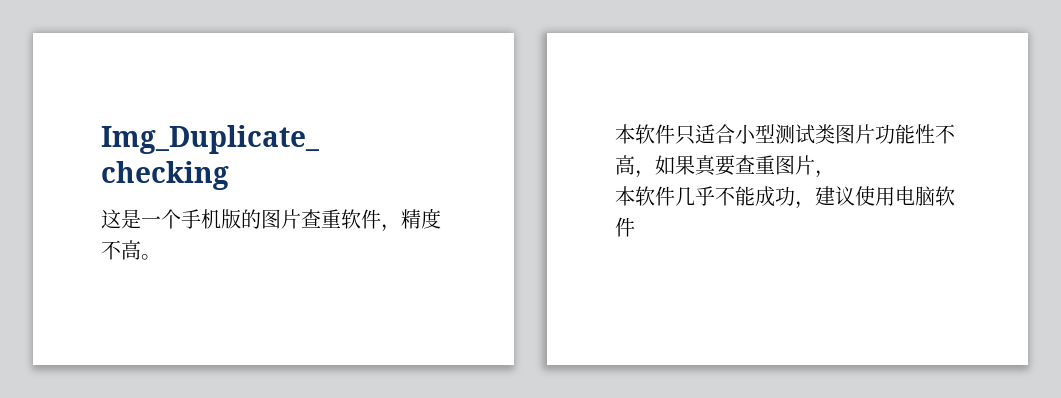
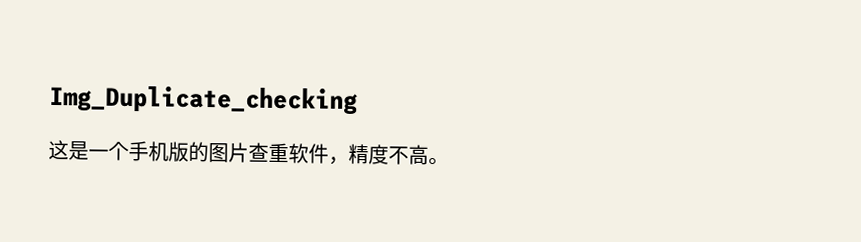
[615,124,955,145] [615,155,835,178] [615,186,955,209] [615,217,635,237] // 本软件只适合小型测试类图片功能性不高，如果真要查重图片， // 本软件几乎不能成功，建议使用电脑软件 -> (449, 161) none

